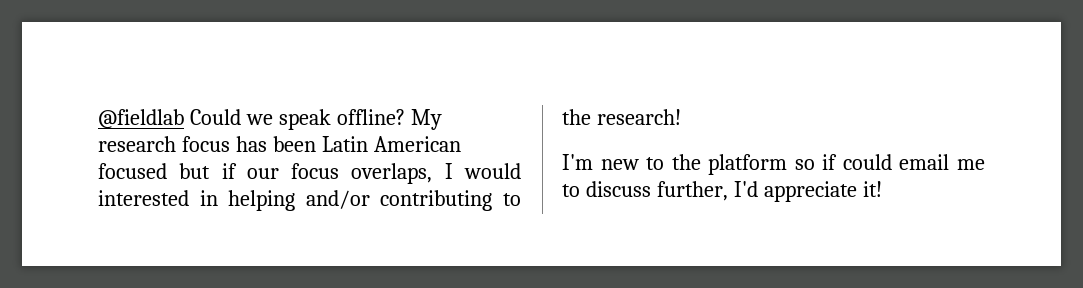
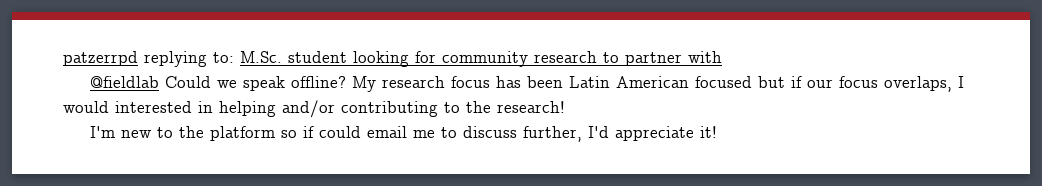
(98, 119) none -> [63,51,722,67] patzerrpd replying to: M.Sc. student looking for community research to partner with //

